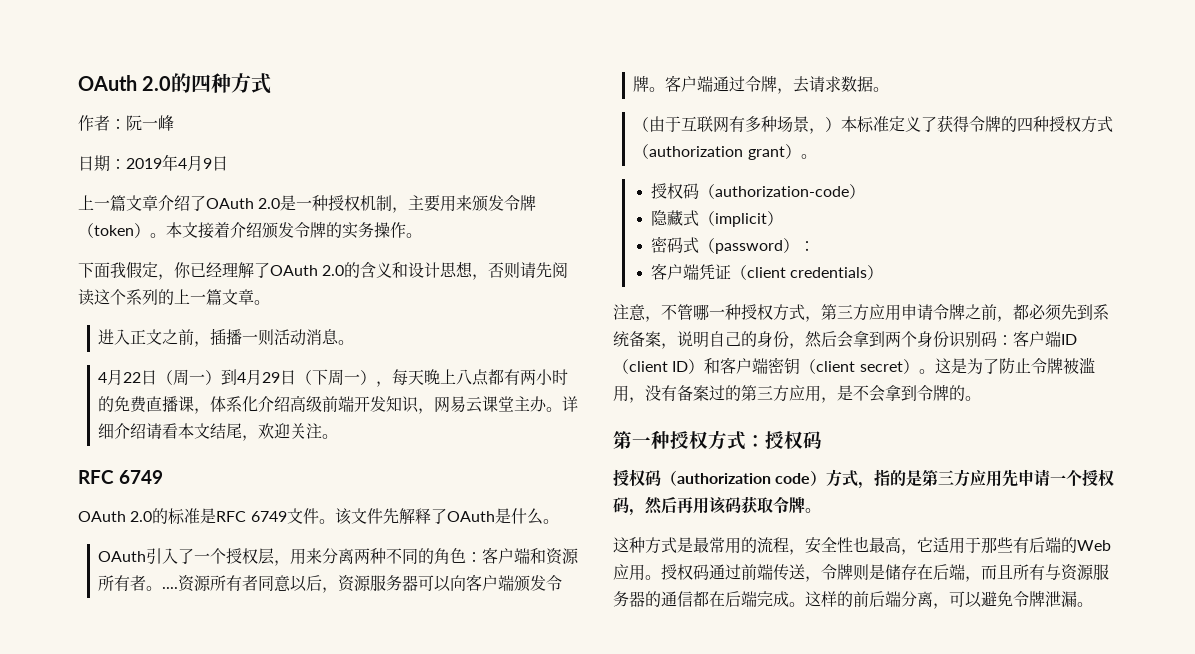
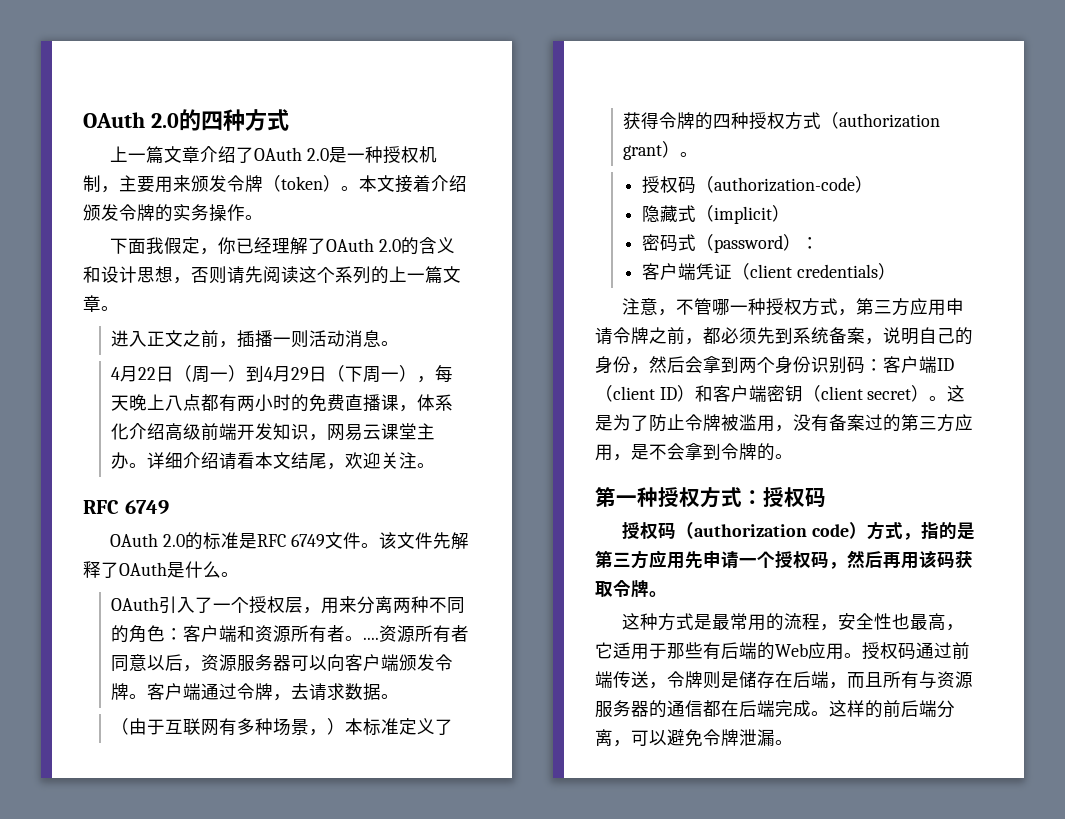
[78,115,174,131] [78,154,228,171] // 作者：阮一峰 // 日期：2019年4月9日 -> (289, 120) none

